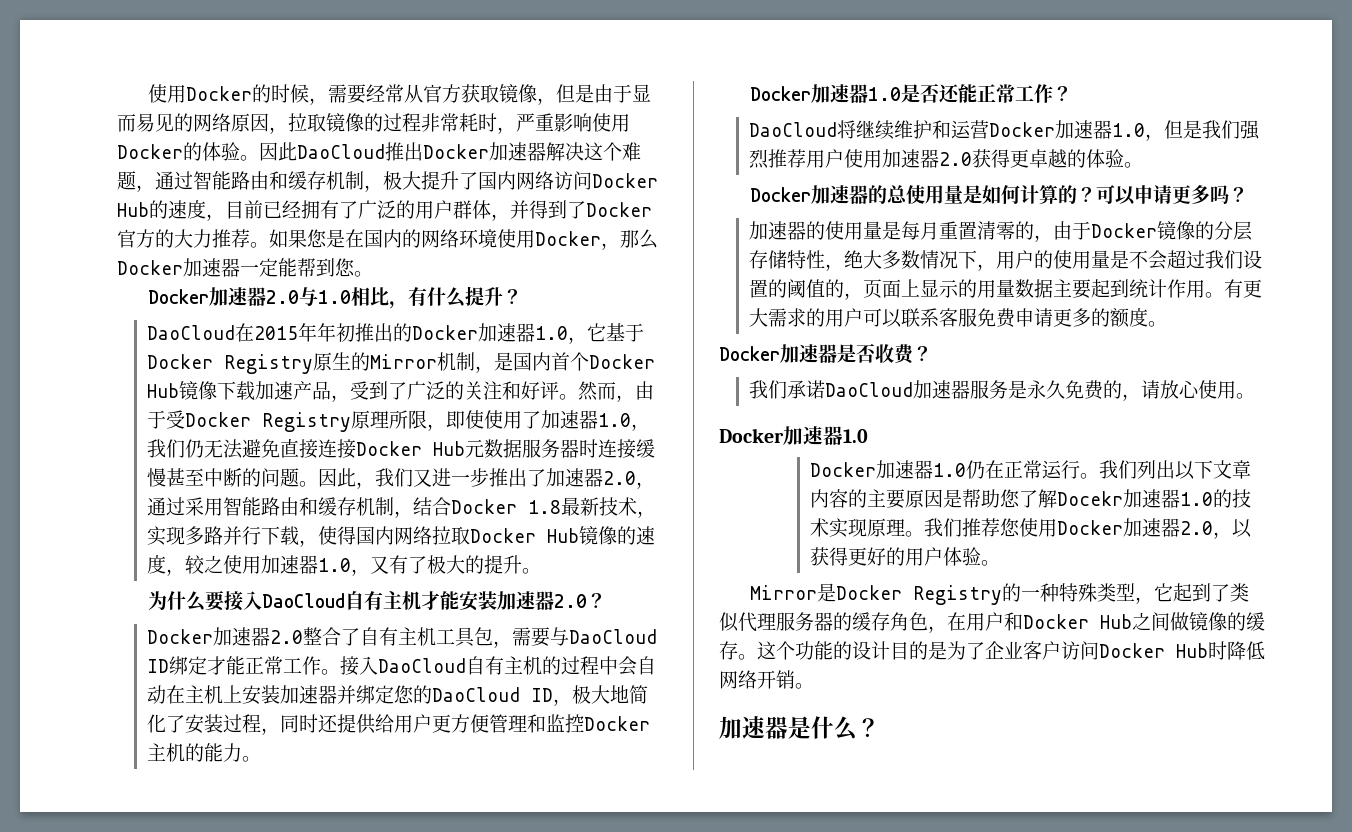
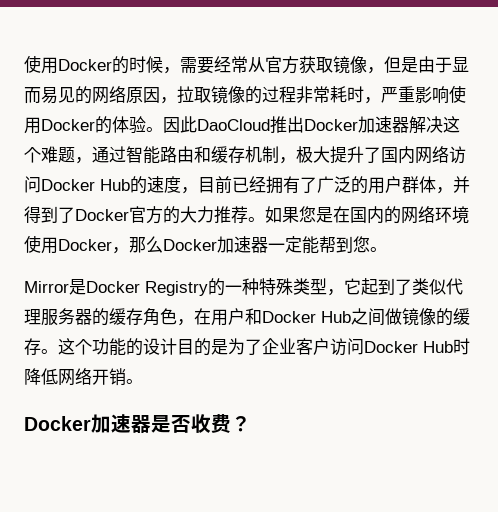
[148,286,523,309] [147,323,645,344] [147,352,656,374] [147,381,655,402] [147,410,651,432] [147,439,656,459] [147,468,656,489] [147,497,657,518] [147,526,656,547] [147,555,542,576] [148,591,607,611] [147,627,658,648] [147,656,657,676] [147,685,649,706] [147,714,651,735] [147,743,262,762] [750,83,1073,103] [749,120,1261,141] [749,149,1144,169] [750,185,1249,205] [749,221,1253,242] [749,250,1263,271] [749,279,1263,300] [749,308,1168,328] [719,343,932,364] [749,380,1256,401] [719,426,868,445] [810,460,1252,480] [810,489,1252,509] [810,518,1253,539] [810,547,1001,566] // Docker加速器2.0与1.0相比，有什么提升？ // DaoCloud在2015年年初推出的Docker加速器1.0，它基于Docker Registry原生的Mirror机制，是国内首个Docker Hub镜像下载加速产品，受到了广泛的关注和好评。然而，由于受Docker Registry原理所限，即使使用了加速器1.0，我们仍无法避免直接连接Docker Hub元数据服务器时连接缓慢甚至中断的问题。因此，我们又进一步推出了加速器2.0，通过采用智能路由和缓存机制，结合Docker 1.8最新技术，实现多路并行下载，使得国内网络拉取Docker Hub镜像的速度，较之使用加速器1.0，又有了极大的提升。 // 为什么要接入DaoCloud自有主机才能安装加速器2.0？ // Docker加速器2.0整合了自有主机工具包，需要与DaoCloud ID绑定才能正常工作。接入DaoCloud自有主机的过程中会自动在主机上安装加速器并绑定您的DaoCloud ID，极大地简化了安装过程，同时还提供给用户更方便管理和监控Docker主机的能力。 // Docker加速器1.0是否还能正常工作？ // DaoCloud将继续维护和运营Docker加速器1.0，但是我们强烈推荐用户使用加速器2.0获得更卓越的体验。 // Docker加速器的总使用量是如何计算的？可以申请更多吗？ // 加速器的使用量是每月重置清零的，由于Docker镜像的分层存储特性，绝大多数情况下，用户的使用量是不会超过我们设置的阈值的，页面上显示的用量数据主要起到统计作用。有更大需求的用户可以联系客服免费申请更多的额度。 // Docker加速器是否收费？ // 我们承诺DaoCloud加速器服务是永久免费的，请放心使用。 // Docker加速器1.0 // Docker加速器1.0仍在正常运行。我们列出以下文章内容的主要原因是帮助您了解Docekr加速器1.0的技术实现原理。我们推荐您使用Docker加速器2.0，以获得更好的用户体验。 -> (387, 249) none
[719,716,858,741] 加速器是什么 -> [24,414,231,433] Docker加速器是否收费

